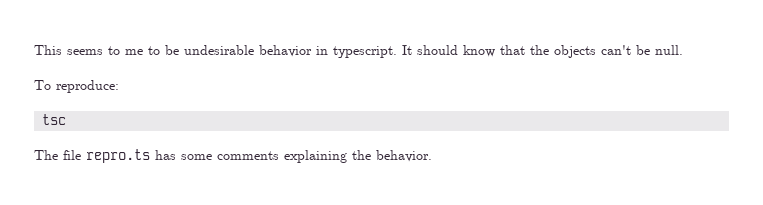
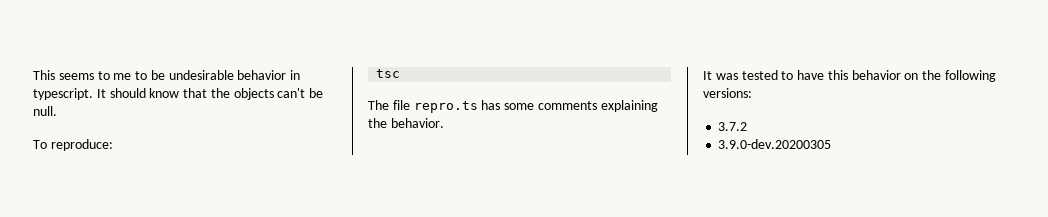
(432, 156) none -> [703,70,997,82] [703,88,752,98] [718,122,748,131] [718,139,832,149] // It was tested to have this behavior on the following versions: // 3.7.2 // 3.9.0-dev.20200305

